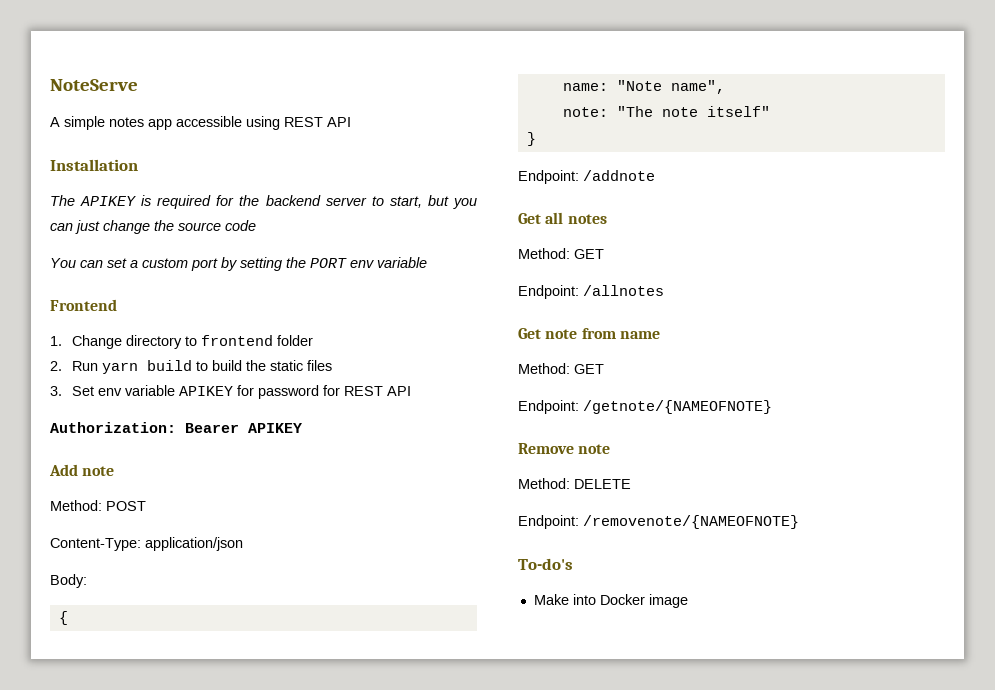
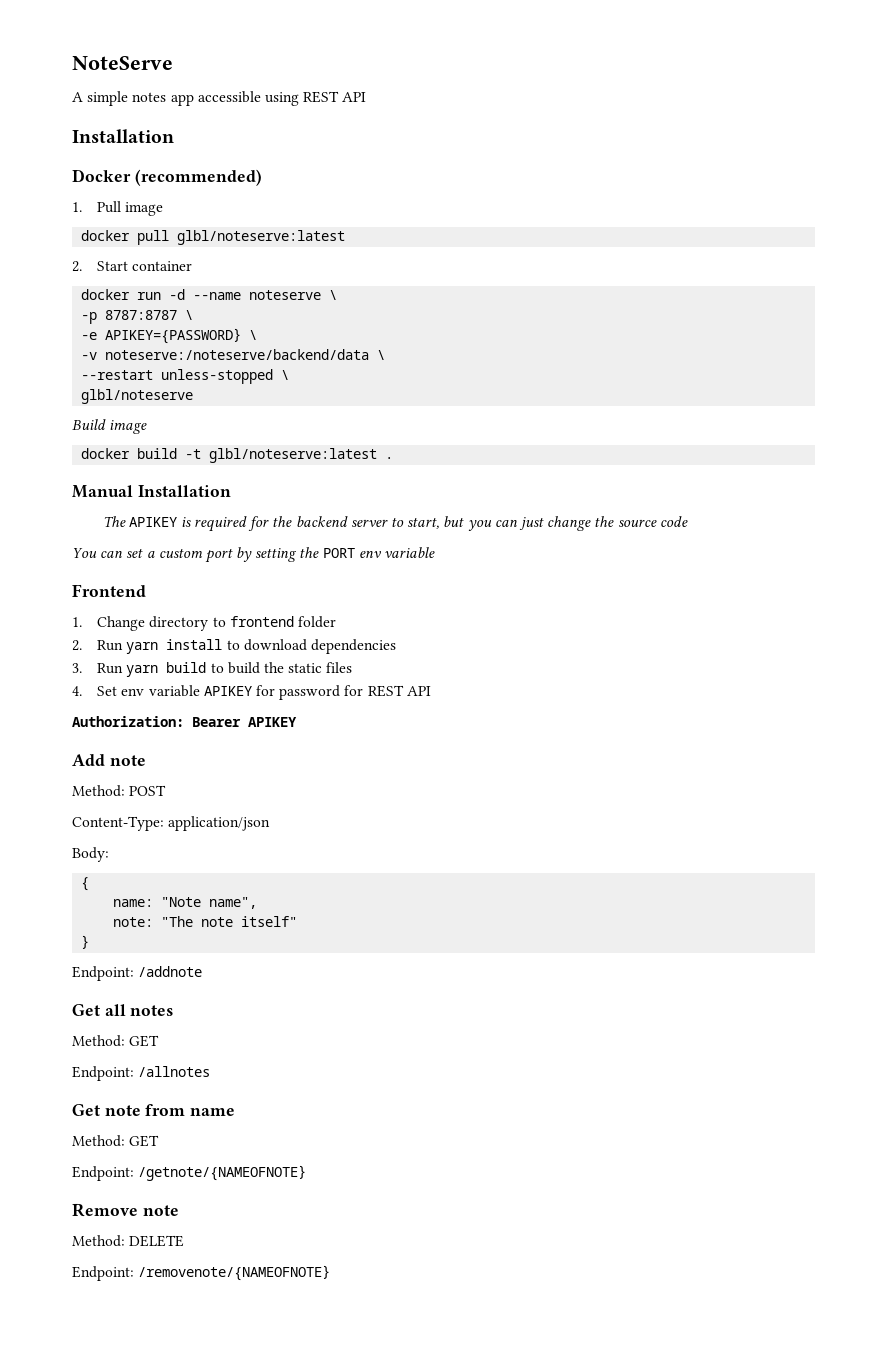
(138, 165) none -> [72,169,262,186] [72,201,164,216] [81,230,346,245] [72,261,193,272] [81,289,338,300] [81,310,194,324] [81,328,258,344] [81,349,386,360] [81,369,290,384] [81,389,194,404] [72,419,148,434] [81,448,394,463] [72,485,231,498] // Docker (recommended) // 1. Pull image // docker pull glbl/noteserve:latest // 2. Start container // docker run -d --name noteserve \ // -p 8787:8787 \ // -e APIKEY={PASSWORD} \ // -v noteserve:/noteserve/backend/data \ // --restart unless-stopped \ // glbl/noteserve // Build image // docker build -t glbl/noteserve:latest . // Manual Installation
(139, 368) none -> [166,639,397,654] [72,663,159,677] install to download dependencies // 3. Run yarn
[50,386,62,396] 3. -> [72,686,82,696] 4.
[518,558,573,570] [533,594,688,608] // To-do's // Make into Docker image -> (331, 1273) none

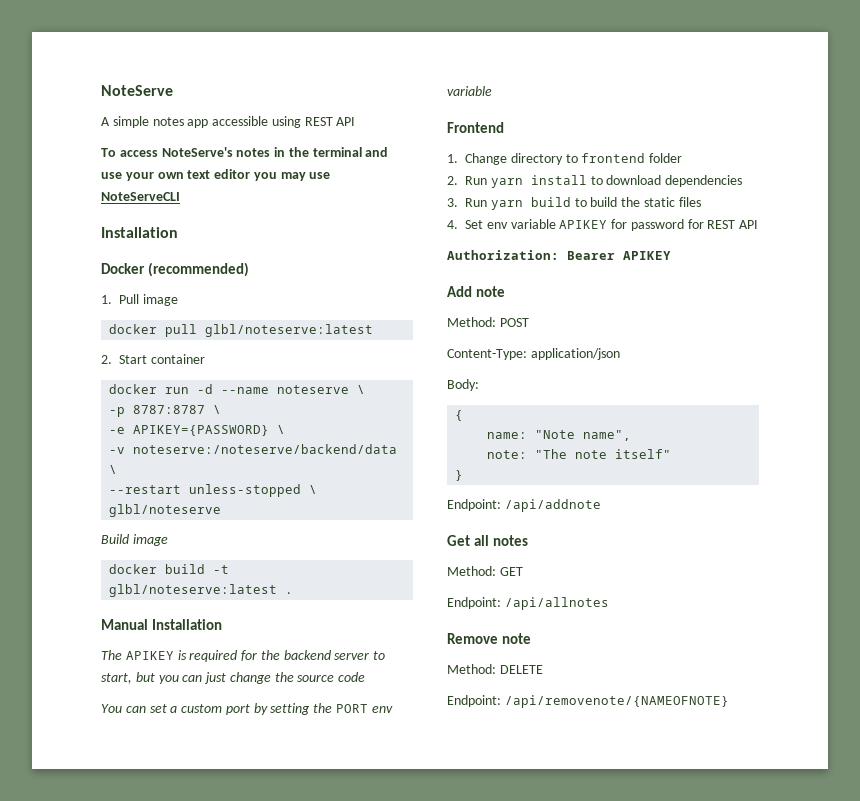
(367, 97) none -> [101,147,389,157] [101,169,331,181] [101,192,180,201] // To access NoteServe's notes in the terminal and use your own text editor you may use NoteServeCLI
[138,966,203,977] /addnote -> [504,499,601,512] /api/addnote
[138,1066,211,1077] [72,1104,236,1116] [72,1135,160,1147] [72,1165,307,1181] /allnotes // Get note from name // Method: GET // Endpoint: /getnote/{NAMEOFNOTE} -> [504,597,609,610] /api/allnotes
[138,1265,331,1281] /removenote/{NAMEOFNOTE} -> [504,695,729,708] /api/removenote/{NAMEOFNOTE}

